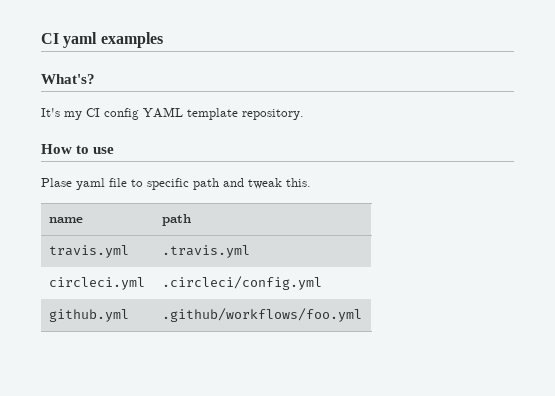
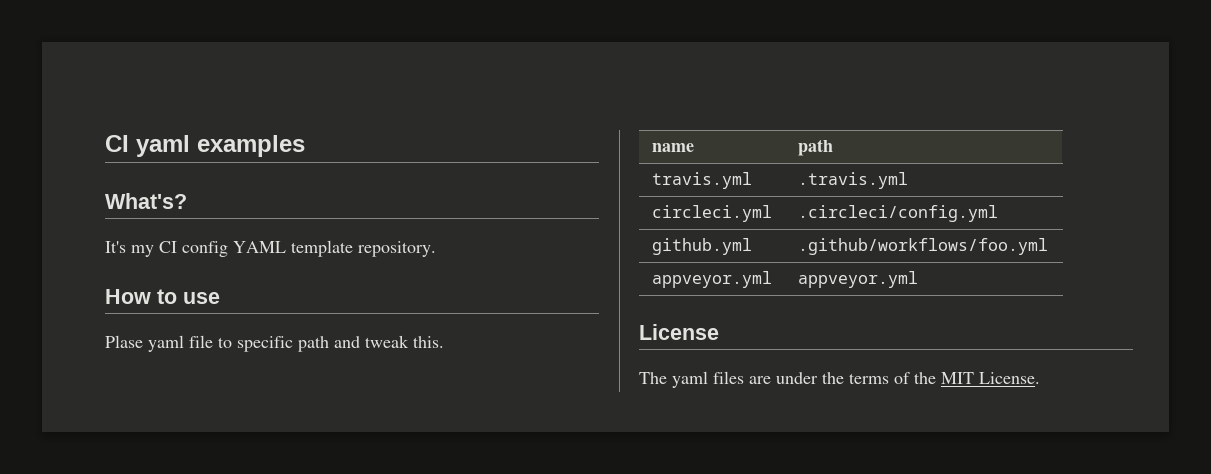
(363, 315) none -> [651,271,772,288] [797,271,918,288] [639,324,719,340] [639,371,1040,388] // appveyor.yml | appveyor.yml // License // The yaml files are under the terms of the MIT License.

